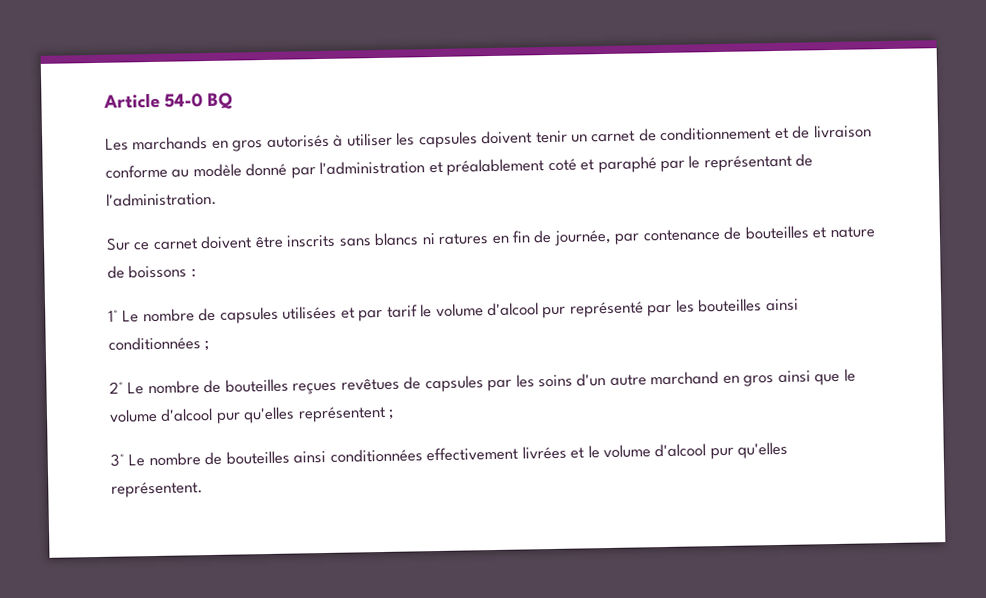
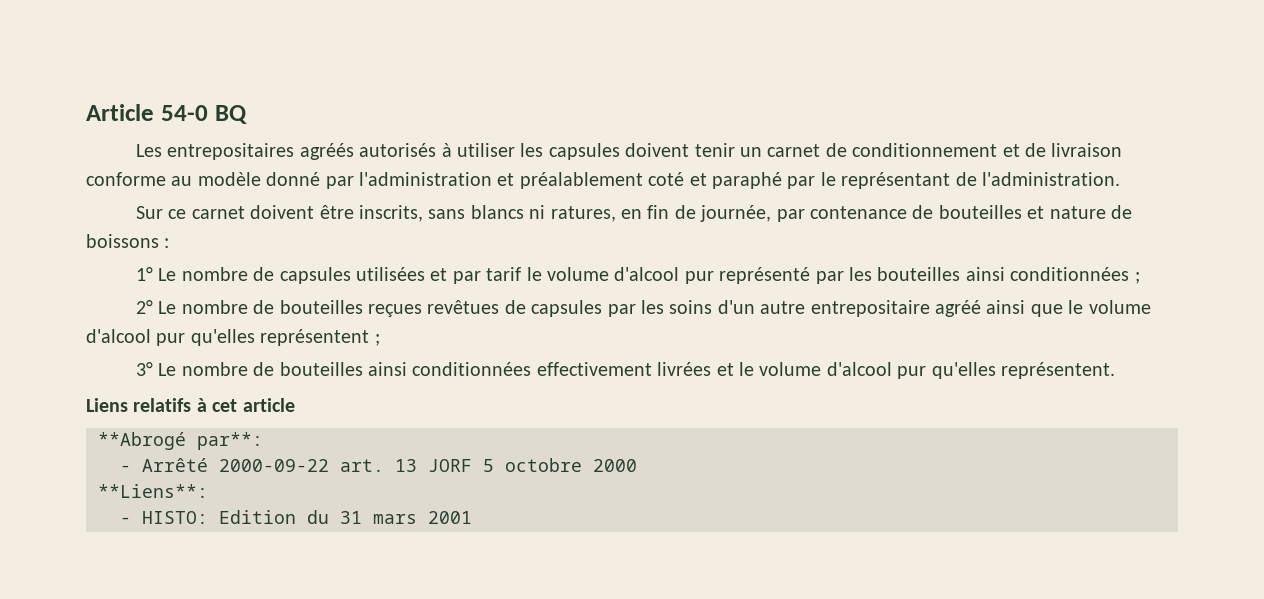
[132,135,264,152] marchands en gros -> [167,143,354,160] entrepositaires agréés
[286,234,337,248] inscrits -> [358,205,423,222] inscrits,
[438,233,490,245] ratures -> [550,206,616,222] ratures,
[650,371,775,387] marchand en gros -> [810,300,981,317] entrepositaire agréé
(203, 489) none -> [86,398,295,412] [98,432,263,450] [120,458,637,472] [98,484,208,498] [120,510,472,524] // Liens relatifs à cet article // **Abrogé par**: // - Arrêté 2000-09-22 art. 13 JORF 5 octobre 2000 // **Liens**: // - HISTO: Edition du 31 mars 2001

